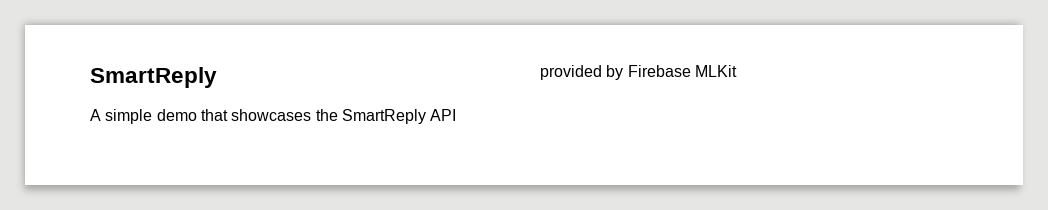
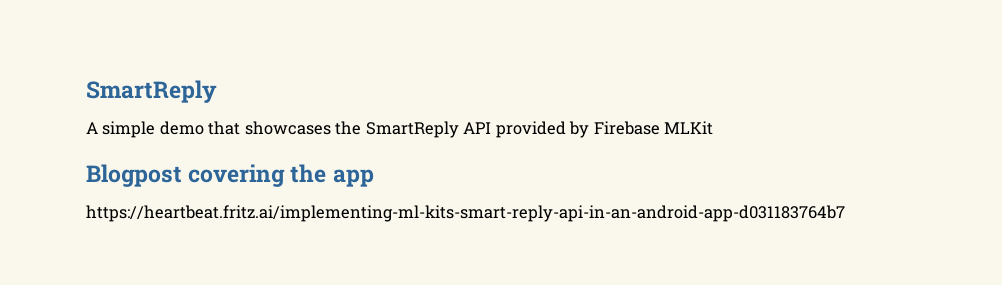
(737, 71) none -> [86,164,374,187] [86,205,845,222] // Blogpost covering the app // https://heartbeat.fritz.ai/implementing-ml-kits-smart-reply-api-in-an-android-app-d031183764b7

